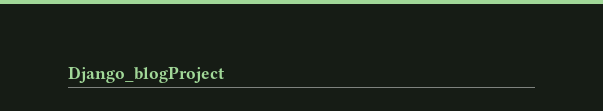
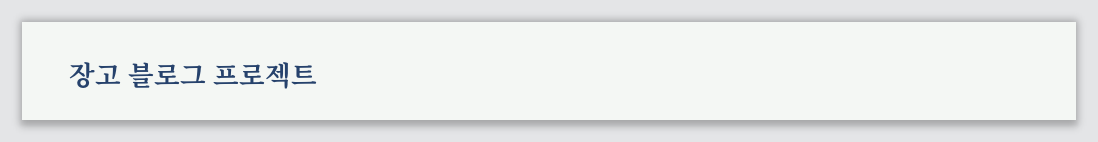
[68,66,224,83] Django_blogProject -> [69,62,318,89] 장고 블로그 프로젝트

